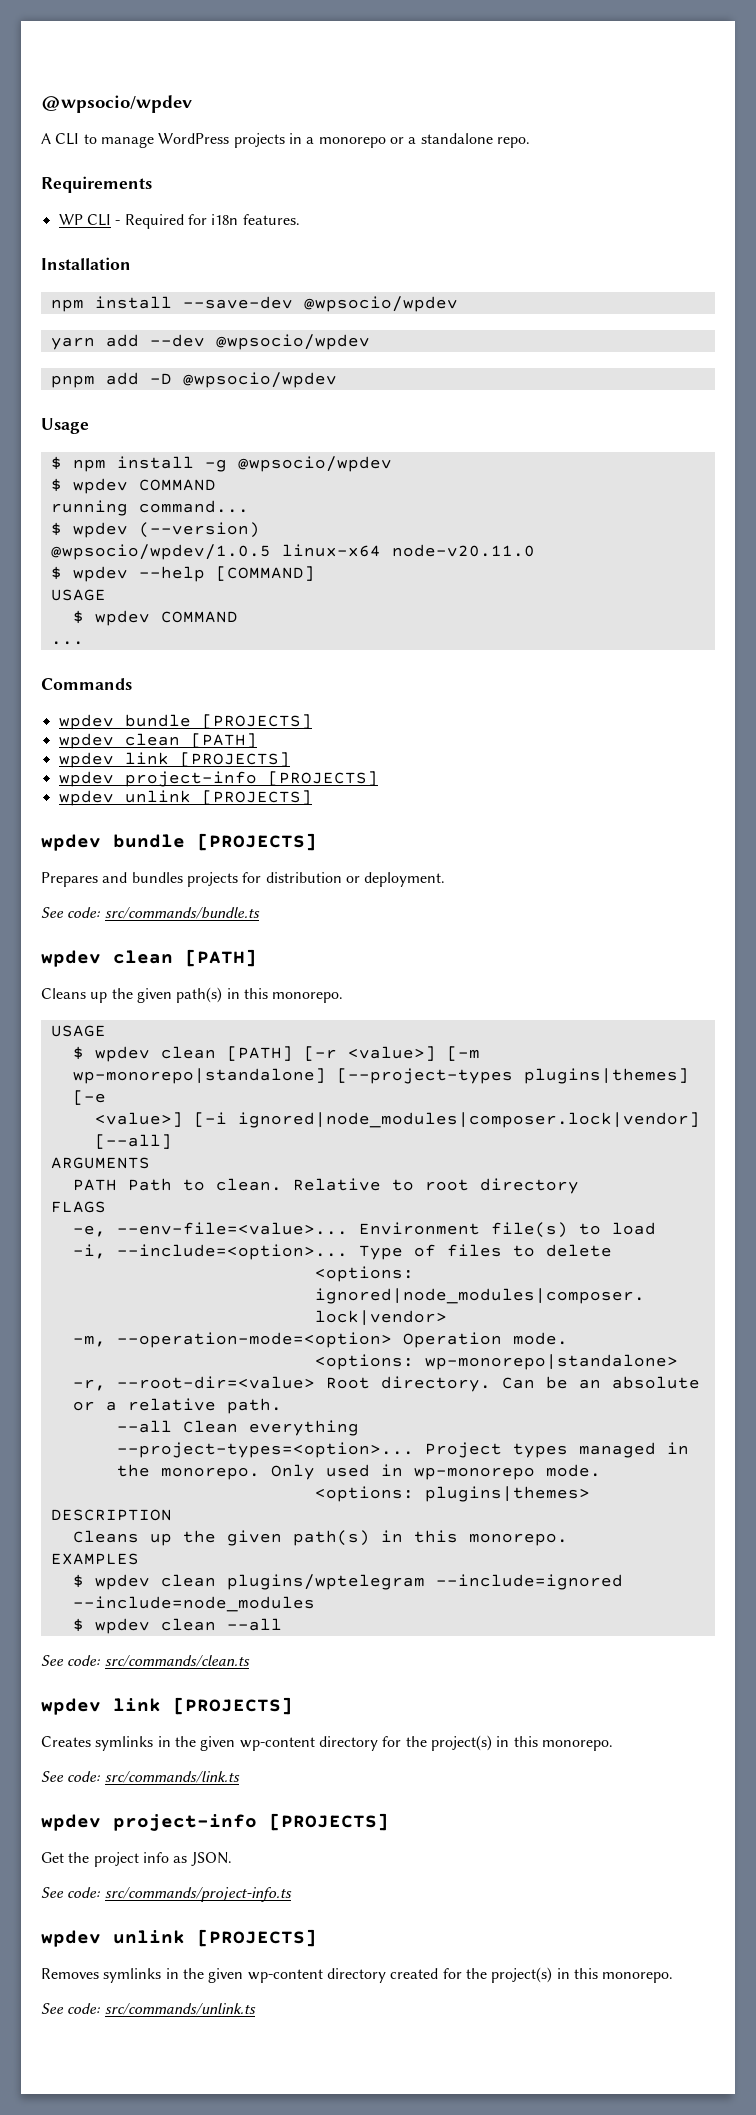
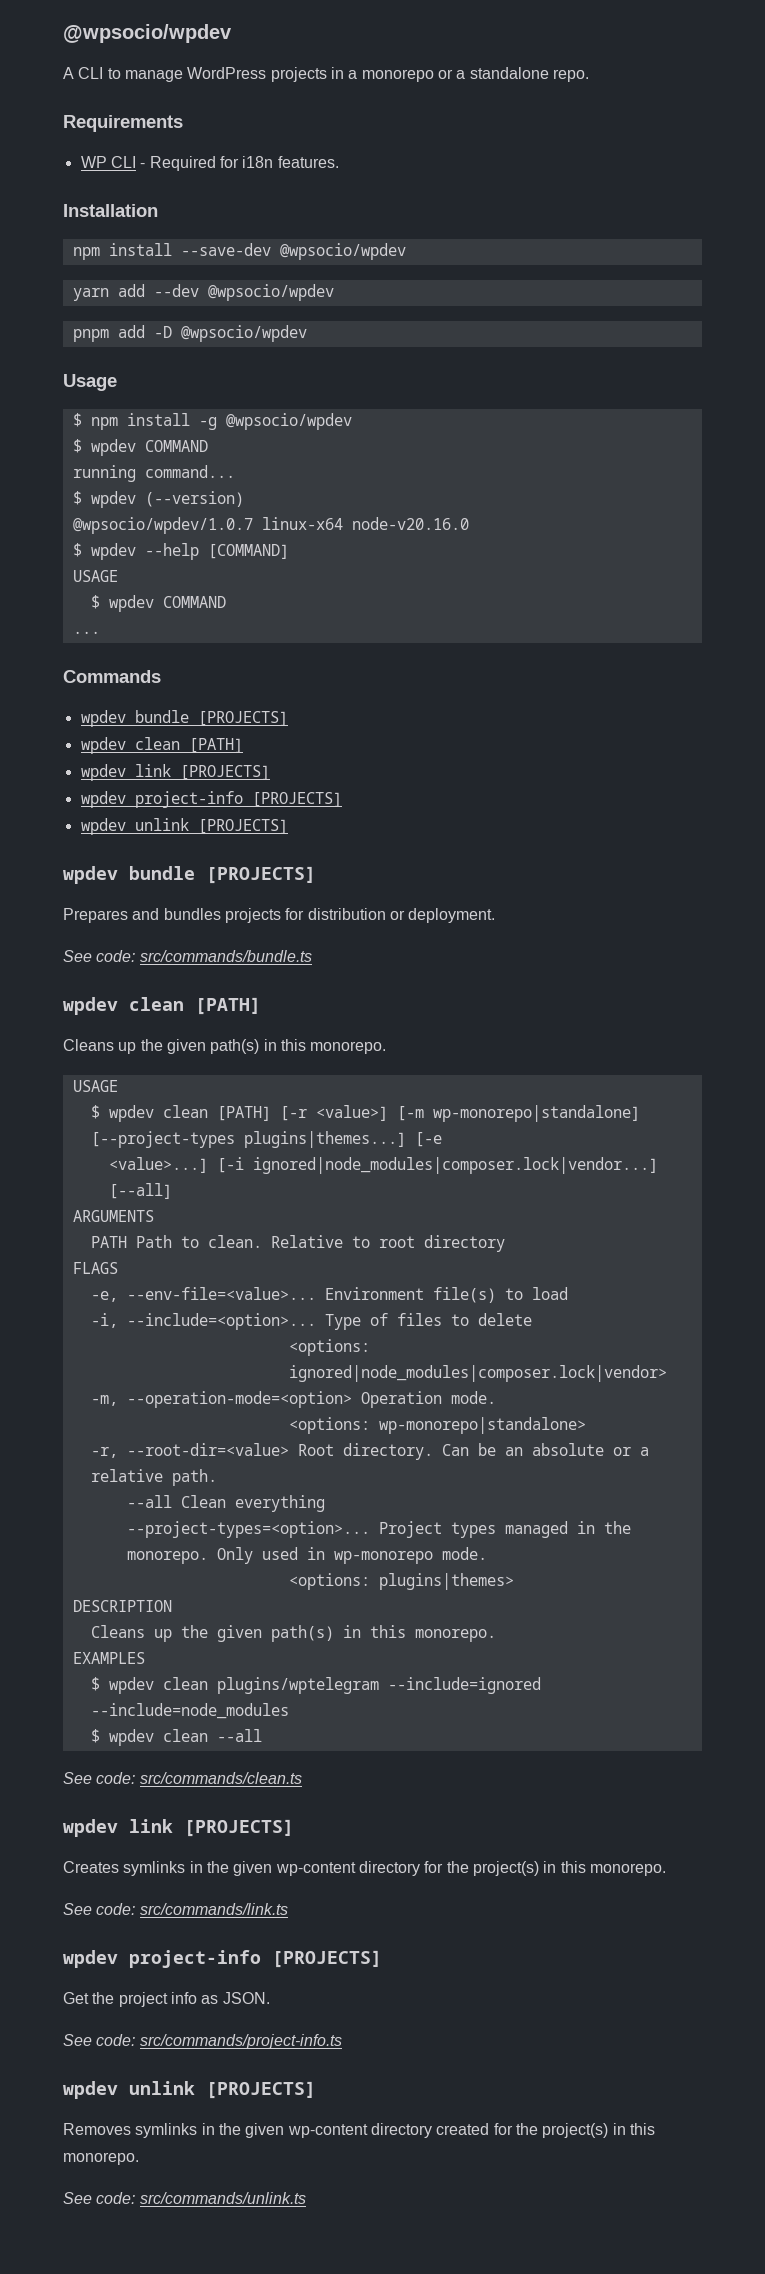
[50,544,535,560] @wpsocio/wpdev/1.0.5 linux-x64 node-v20.11.0 -> [72,517,469,534] @wpsocio/wpdev/1.0.7 linux-x64 node-v20.16.0
[523,1068,689,1084] plugins|themes] -> [243,1131,406,1148] plugins|themes...]
[94,1112,700,1128] <value>] [-i ignored|node_modules|composer.lock|vendor] -> [108,1157,658,1174] <value>...] [-i ignored|node_modules|composer.lock|vendor...]

